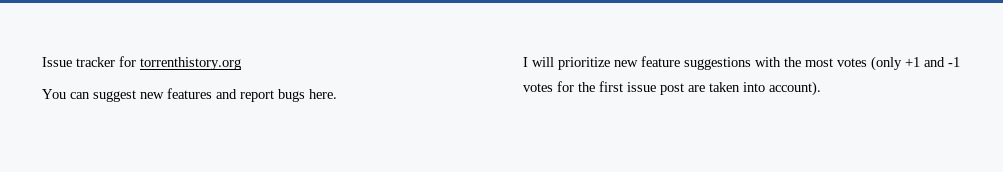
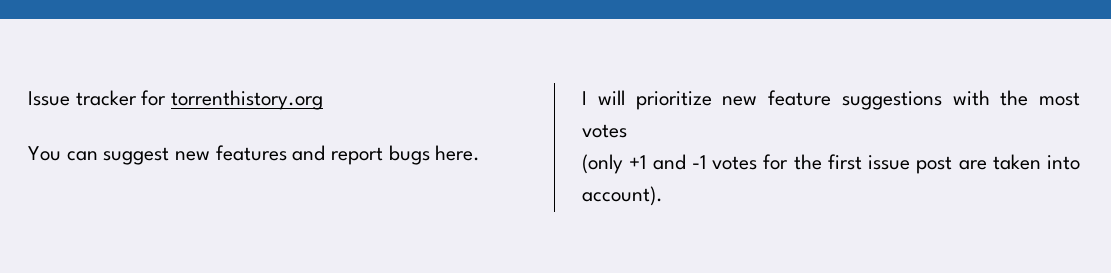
(867, 62) none -> (627, 131) //

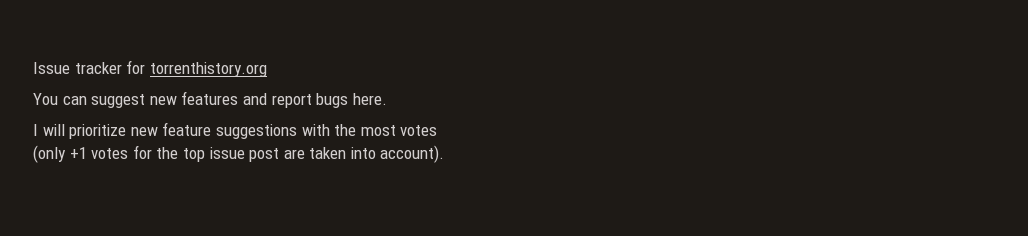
[652,154,706,170] and -1 -> (87, 153) none
[827,154,862,170] first -> [182,148,205,162] top

